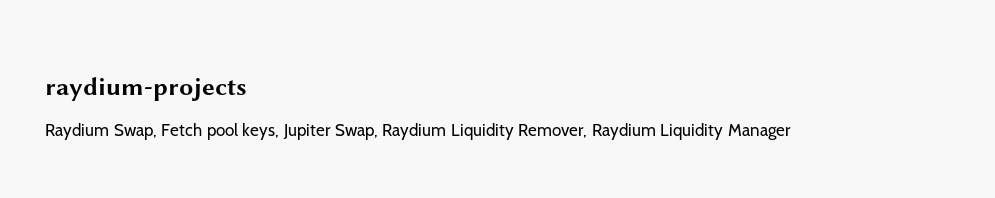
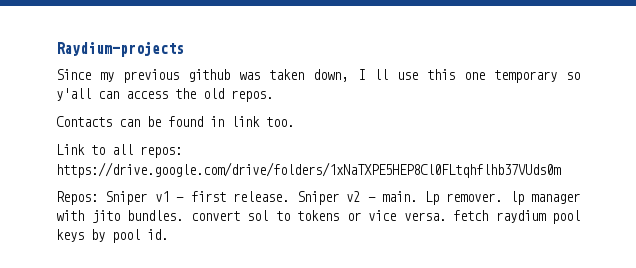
[45,77,247,101] [45,123,792,140] raydium-projects // Raydium Swap, Fetch pool keys, Jupiter Swap, Raydium Liquidity Remover, Raydium Liquidity Manager -> [56,41,184,57] [56,69,581,83] [56,88,273,102] [56,116,294,127] [56,144,182,158] [56,162,561,178] [56,191,580,205] [56,210,580,224] [56,229,168,243] Raydium-projects // Since my previous github was taken down, I ll use this one temporary so y'all can access the old repos. // Contacts can be found in link too. // Link to all repos: https://drive.google.com/drive/folders/1xNaTXPE5HEP8Cl0FLtqhflhb37VUds0m // Repos: Sniper v1 - first release. Sniper v2 - main. Lp remover. lp manager with jito bundles. convert sol to tokens or vice versa. fetch raydium pool keys by pool id.

